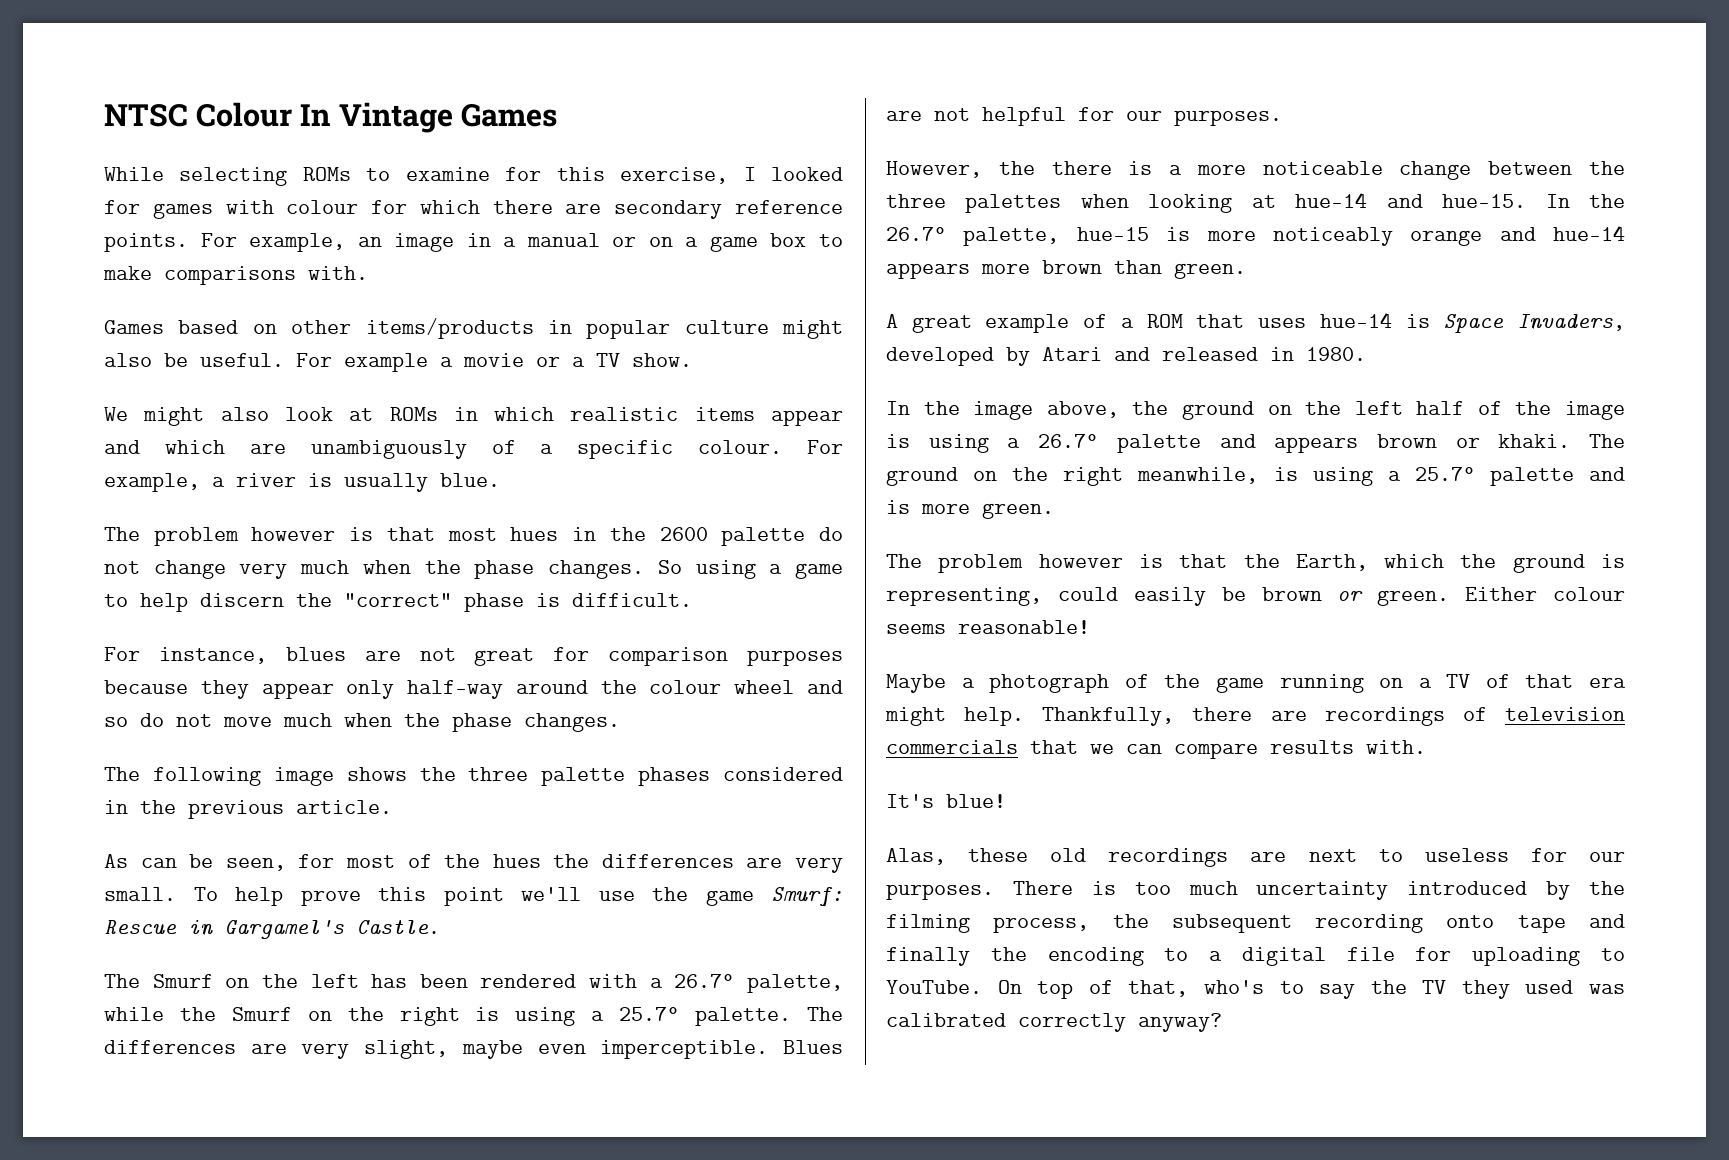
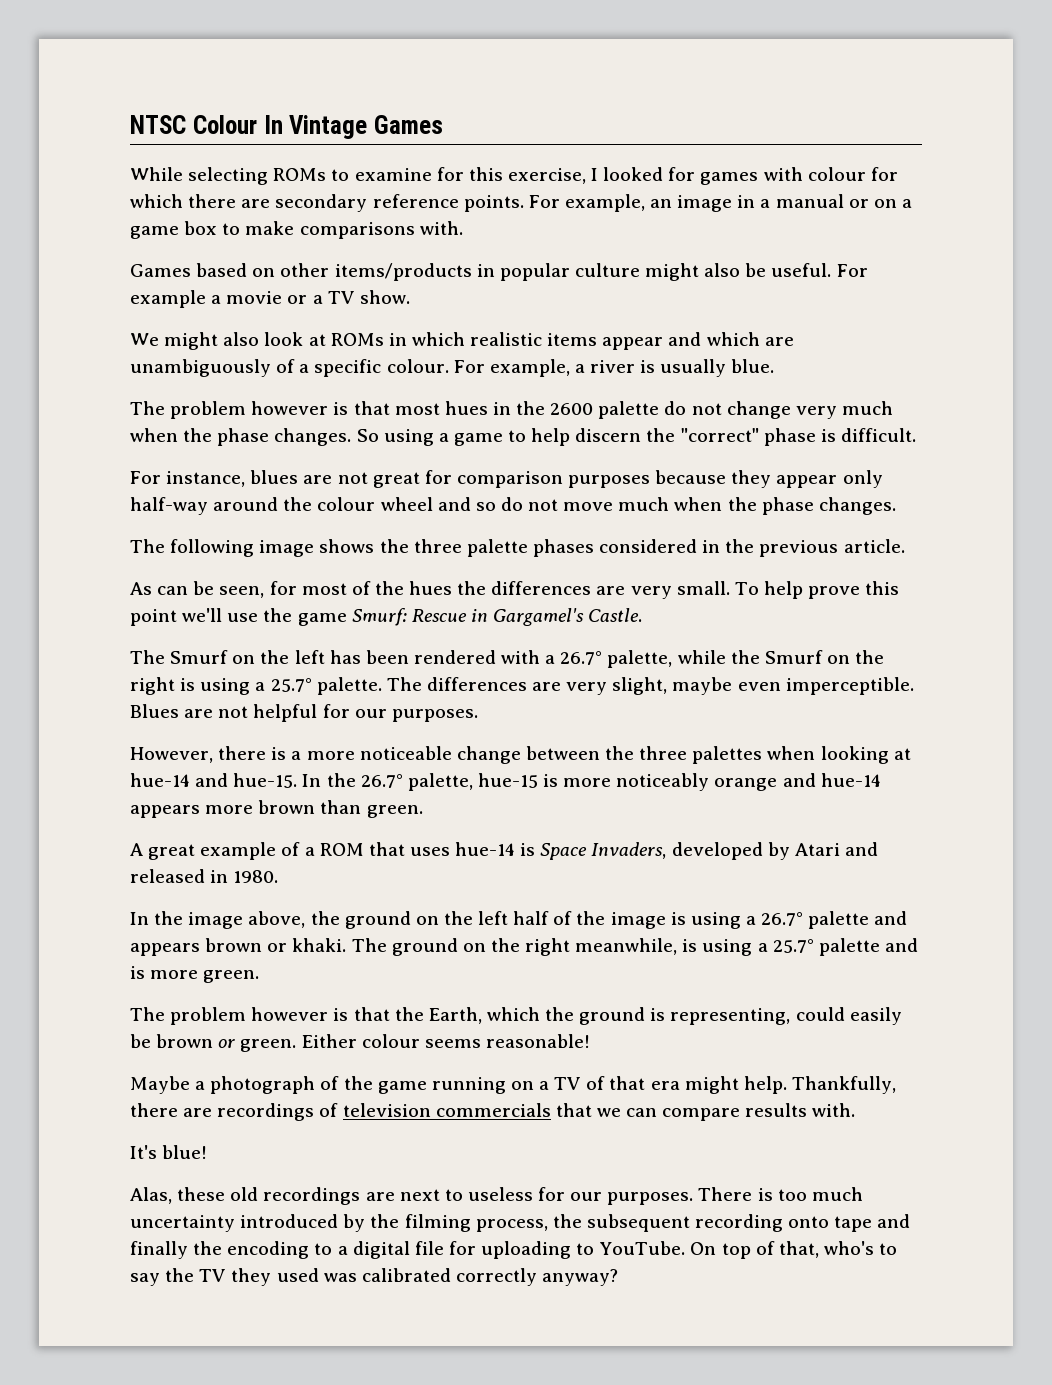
[998,161,1035,175] the -> (213, 755) none

